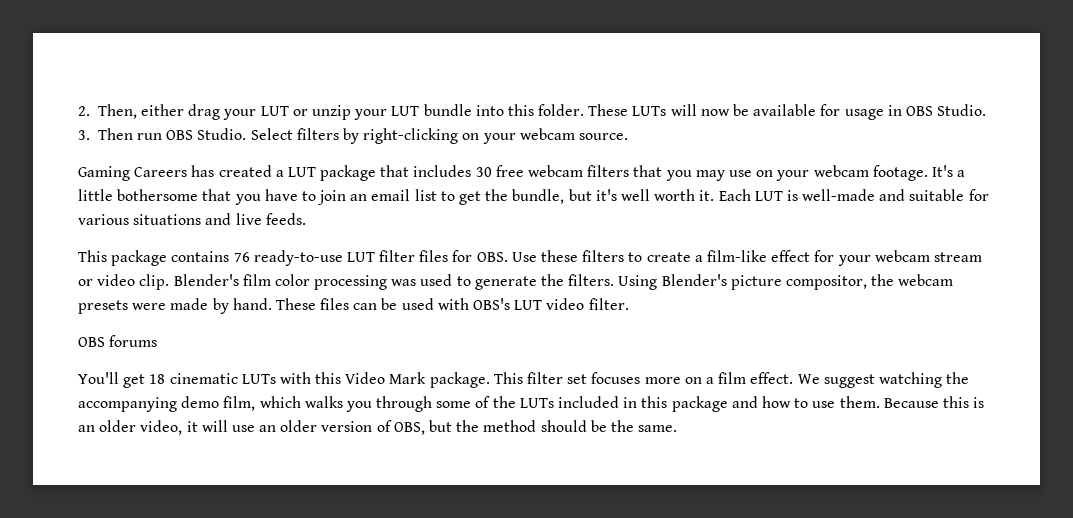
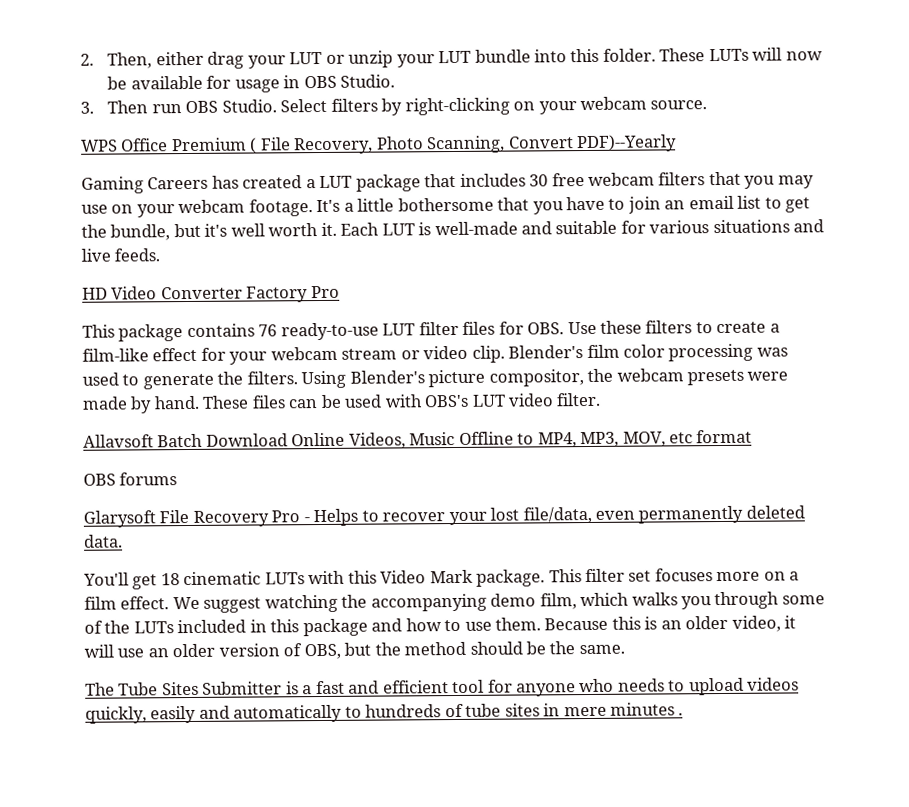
(628, 136) none -> [81,134,678,155] // WPS Office Premium ( File Recovery, Photo Scanning, Convert PDF)--Yearly
(306, 219) none -> [82,285,340,303] // HD Video Converter Factory Pro
[78,335,158,347] OBS forums -> [83,429,753,449] [83,472,178,486] [83,505,805,528] [83,534,123,548] Allavsoft Batch Download Online Videos, Music Offline to MP4, MP3, MOV, etc format // OBS forums // Glarysoft File Recovery Pro - Helps to recover your lost file/data, even permanently deleted data.
(678, 428) none -> [85,677,800,697] [85,702,684,724] // The Tube Sites Submitter is a fast and efficient tool for anyone who needs to upload videos quickly, easily and automatically to hundreds of tube sites in mere minutes .

